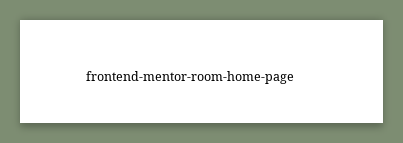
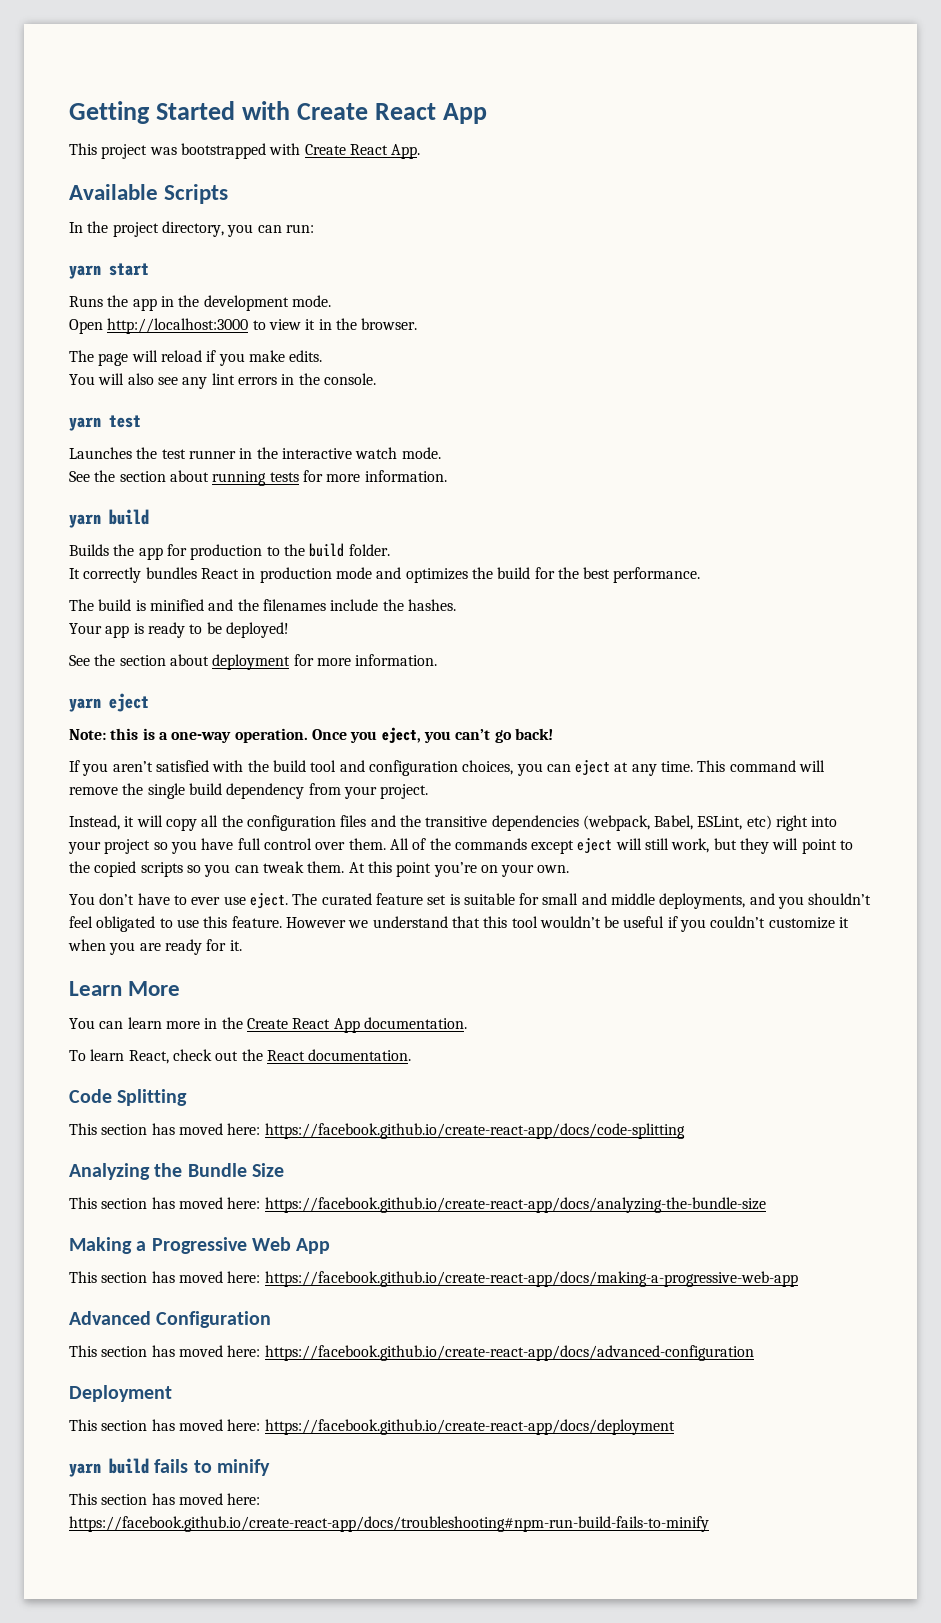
[86,71,294,84] frontend-mentor-room-home-page -> [69,101,488,124] [69,143,421,159] [69,184,229,204] [69,221,314,237] [69,263,149,279] [69,295,331,311] [69,318,418,334] [69,350,323,366] [69,373,376,389] [69,415,141,431] [69,447,441,459] [69,470,447,486] [69,509,149,528] [69,543,390,560] [69,567,701,583] [69,599,456,611] [69,622,289,638] [69,654,438,670] [69,693,149,712] [69,727,553,743] [69,760,826,776] [69,783,429,799] [69,815,838,831] [68,838,854,854] [69,861,570,877] [69,893,872,909] [69,916,850,932] [68,939,242,955] [69,981,181,996] [69,1017,467,1033] [69,1049,412,1064] [69,1089,188,1106] [69,1123,685,1139] [69,1163,284,1180] [69,1197,766,1213] [69,1237,331,1254] [69,1271,798,1287] [69,1311,272,1328] [69,1345,754,1361] [69,1385,172,1402] [69,1419,675,1435] [69,1458,270,1477] [69,1493,261,1505] [69,1516,709,1532] Getting Started with Create React App // This project was bootstrapped with Create React App. // Available Scripts // In the project directory, you can run: // yarn start // Runs the app in the development mode. // Open http://localhost:3000 to view it in the browser. // The page will reload if you make edits. // You will also see any lint errors in the console. // yarn test // Launches the test runner in the interactive watch mode. // See the section about running tests for more information. // yarn build // Builds the app for production to the build folder. // It correctly bundles React in production mode and optimizes the build for the best performance. // The build is minified and the filenames include the hashes. // Your app is ready to be deployed! // See the section about deployment for more information. // yarn eject // Note: this is a one-way operation. Once you eject, you can’t go back! // If you aren’t satisfied with the build tool and configuration choices, you can eject at any time. This command will remove the single build dependency from your project. // Instead, it will copy all the configuration files and the transitive dependencies (webpack, Babel, ESLint, etc) right into your project so you have full control over them. All of the commands except eject will still work, but they will point to the copied scripts so you can tweak them. At this point you’re on your own. // You don’t have to ever use eject. The curated feature set is suitable for small and middle deployments, and you shouldn’t feel obligated to use this feature. However we understand that this tool wouldn’t be useful if you couldn’t customize it when you are ready for it. // Learn More // You can learn more in the Create React App documentation. // To learn React, check out the React documentation. // Code Splitting // This section has moved here: https://facebook.github.io/create-react-app/docs/code-splitting // Analyzing the Bundle Size // This section has moved here: https://facebook.github.io/create-react-app/docs/analyzing-the-bundle-size // Making a Progressive Web App // This section has moved here: https://facebook.github.io/create-react-app/docs/making-a-progressive-web-app // Advanced Configuration // This section has moved here: https://facebook.github.io/create-react-app/docs/advanced-configuration // Deployment // This section has moved here: https://facebook.github.io/create-react-app/docs/deployment // yarn build fails to minify // This section has moved here: https://facebook.github.io/create-react-app/docs/troubleshooting#npm-run-build-fails-to-minify

